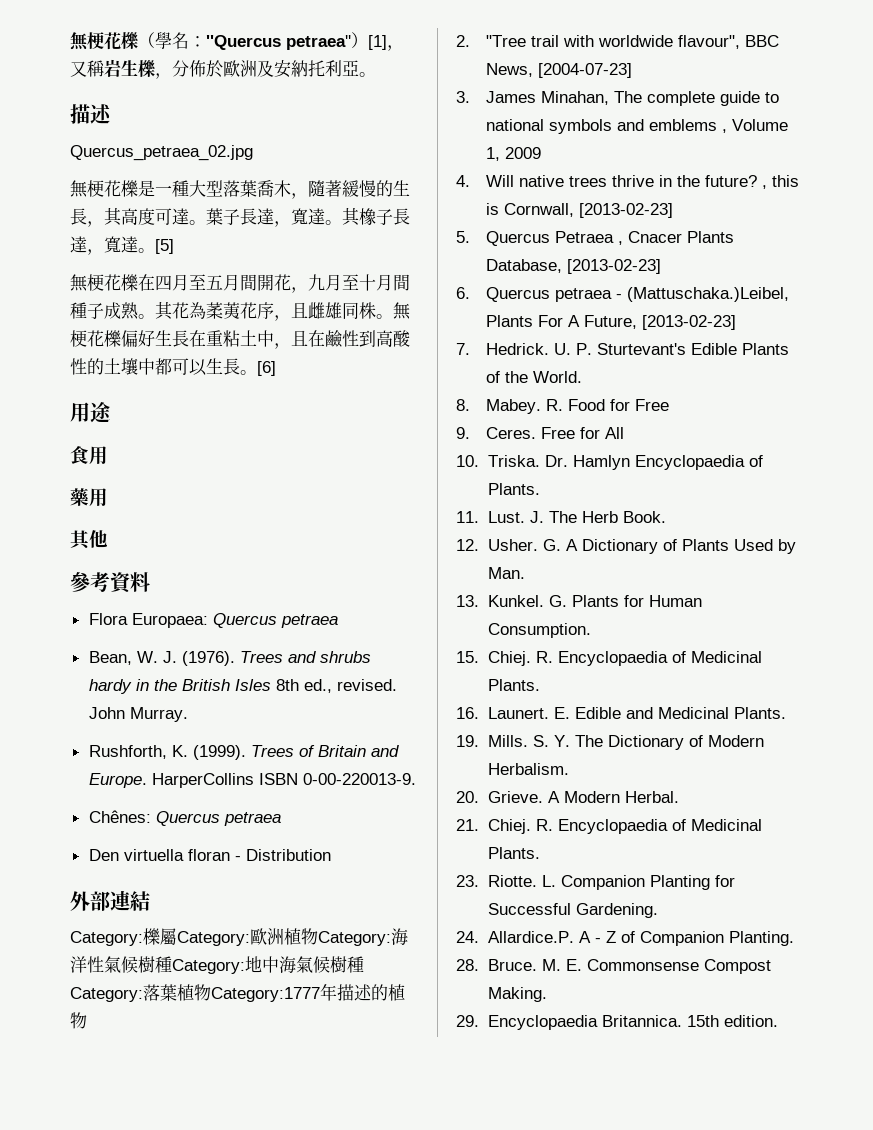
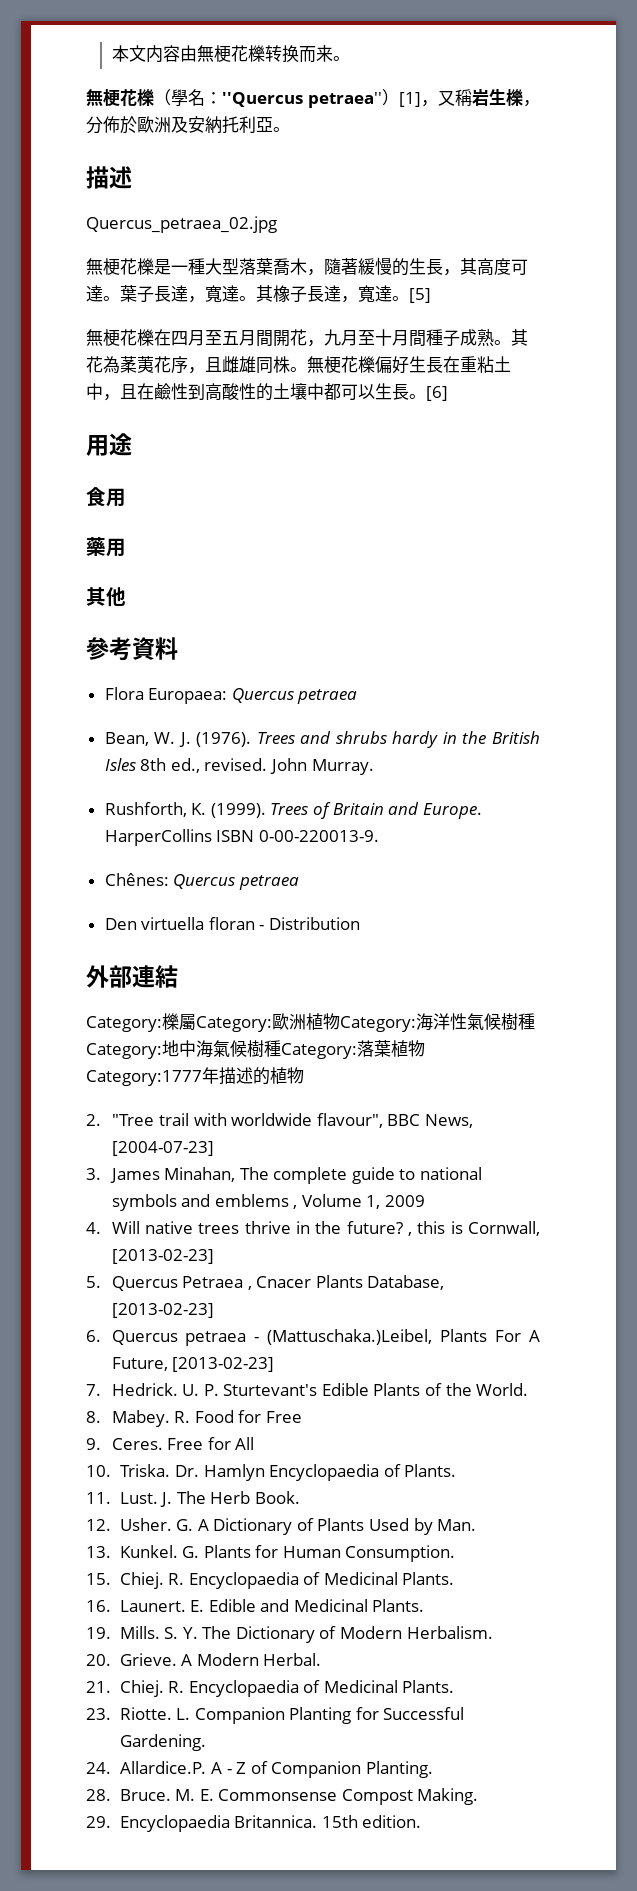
(70, 41) none -> [111,45,350,63] 本文内容由無梗花櫟转换而来。 //

